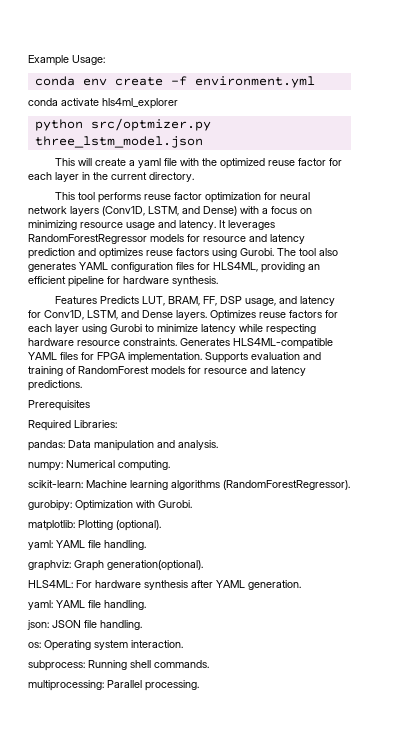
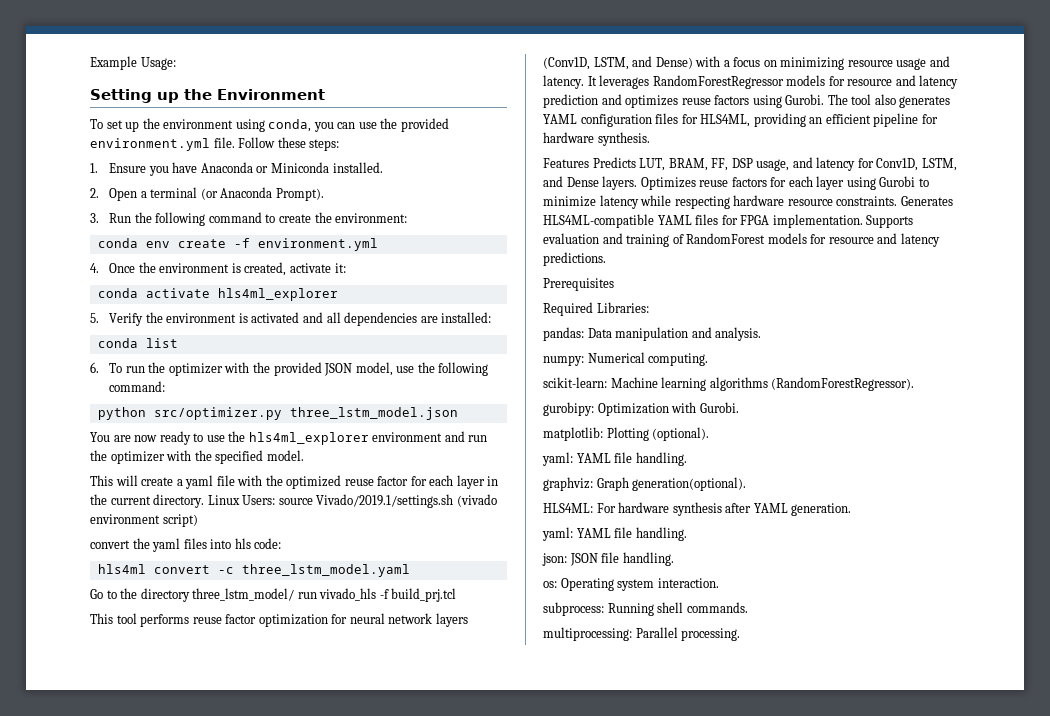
(105, 60) none -> [90,89,325,103] [90,118,449,132] [90,137,340,151] [90,162,383,176] [90,187,325,201] [90,212,408,226] // Setting up the Environment // To set up the environment using conda, you can use the provided environment.yml file. Follow these steps: // 1. Ensure you have Anaconda or Miniconda installed. // 2. Open a terminal (or Anaconda Prompt). // 3. Run the following command to create the environment:
[28,98,178,109] conda activate hls4ml_explorer -> [90,262,346,276] [97,288,338,301] [90,312,492,326] [97,338,178,348] [90,362,489,376] [109,381,166,392] 4. Once the environment is created, activate it: // conda activate hls4ml_explorer // 5. Verify the environment is activated and all dependencies are installed: // conda list // 6. To run the optimizer with the provided JSON model, use the following command:
[90,118,211,131] src/optmizer.py -> [153,407,282,420] src/optimizer.py
(203, 142) none -> [90,431,488,445] [90,450,304,464] // You are now ready to use the hls4ml_explorer environment and run the optimizer with the specified model.
(194, 177) none -> [207,494,497,508] [90,514,198,527] [90,538,282,552] [97,564,410,577] [90,588,457,602] Linux Users: source Vivado/2019.1/settings.sh (vivado environment script) // convert the yaml files into hls code: // hls4ml convert -c three_lstm_model.yaml // Go to the directory three_lstm_model/ run vivado_hls -f build_prj.tcl

